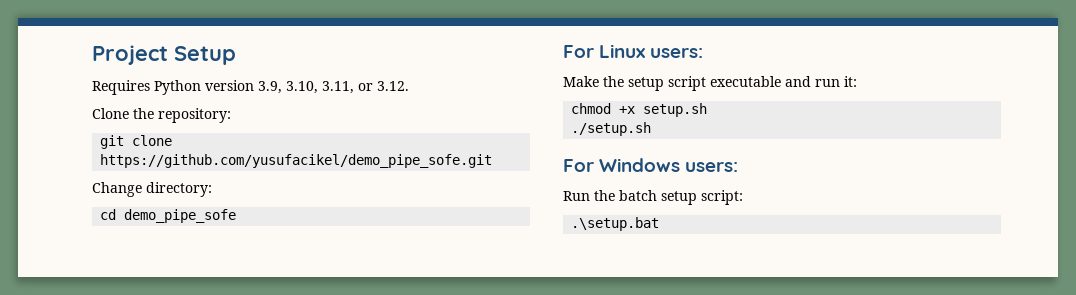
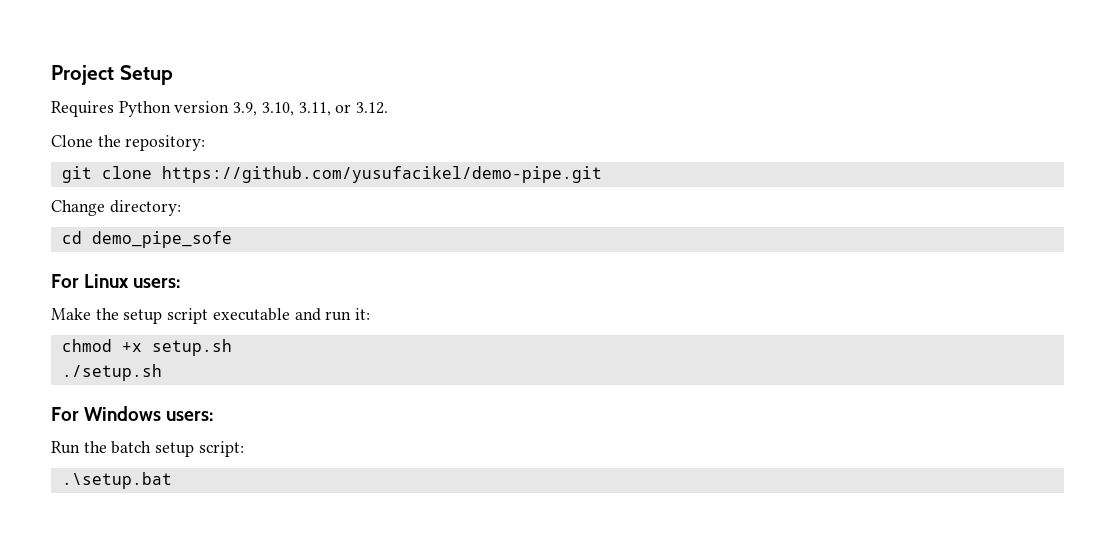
[100,154,493,168] https://github.com/yusufacikel/demo_pipe_sofe.git -> [161,166,602,183] https://github.com/yusufacikel/demo-pipe.git

